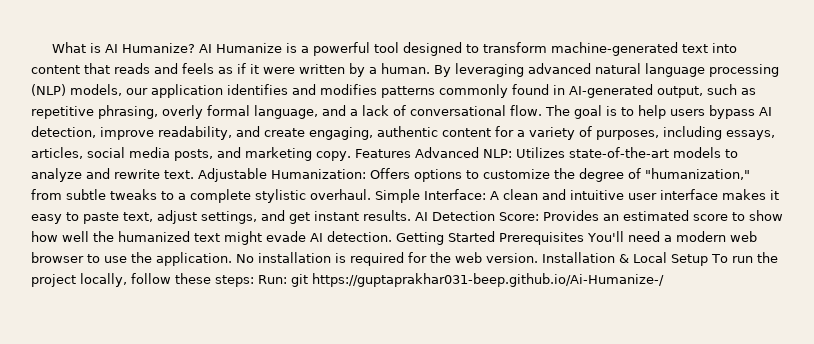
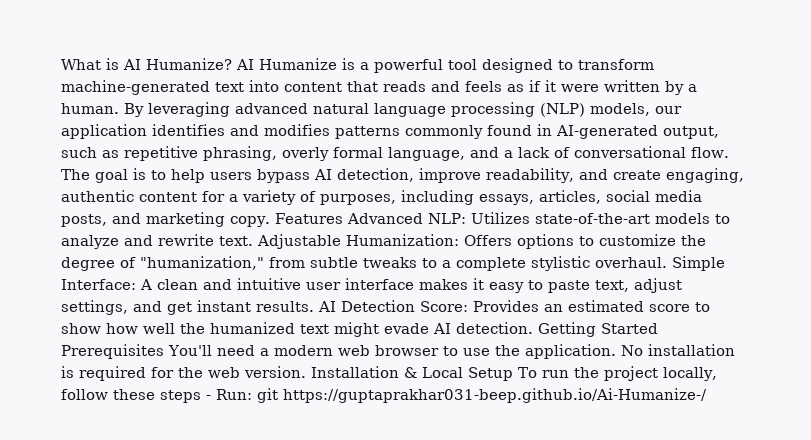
[215,275,254,287] steps: -> [160,390,211,403] steps -

